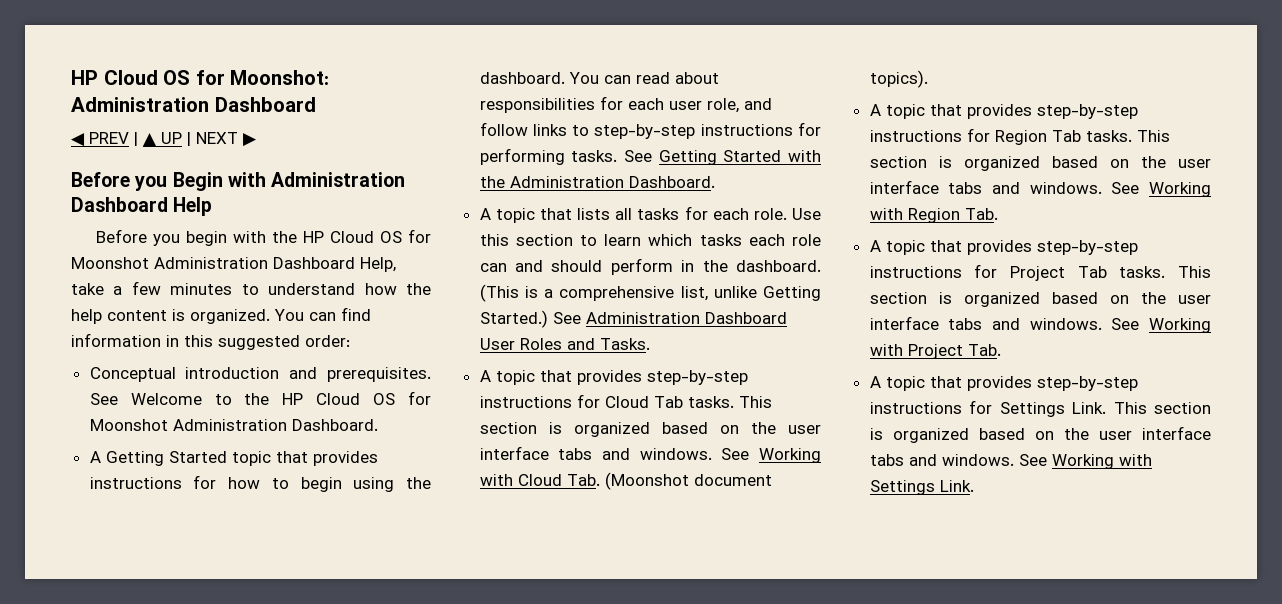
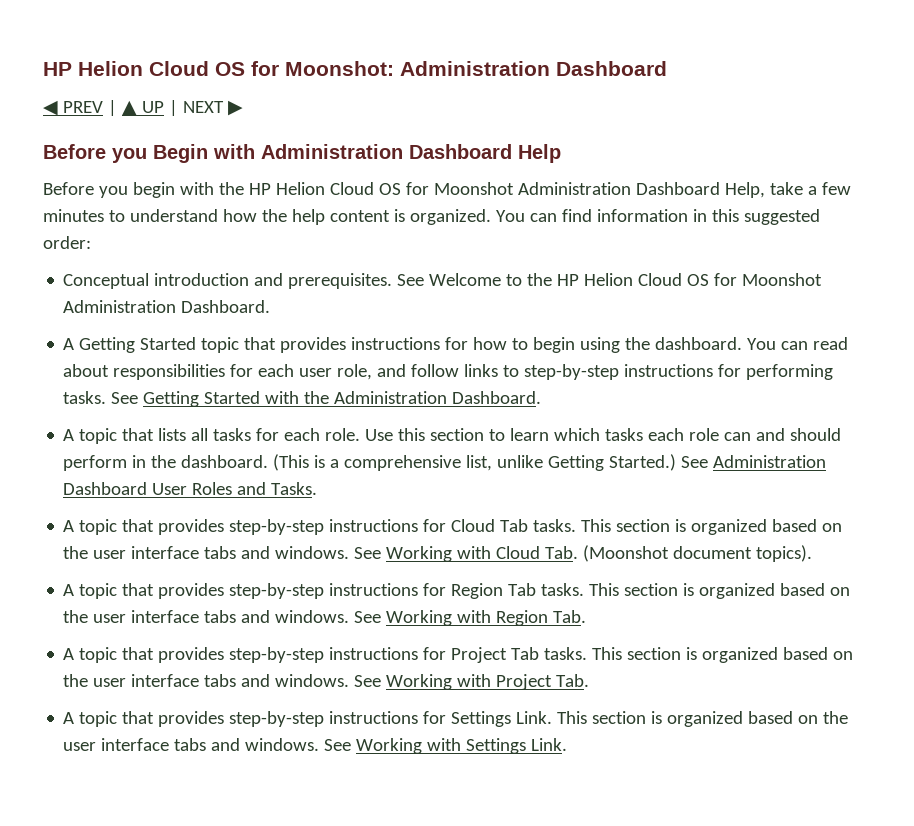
[71,70,98,85] HP -> [43,61,143,76] HP Helion
(325, 237) none -> [275,182,325,195] Helion
(304, 399) none -> [584,273,634,286] Helion

